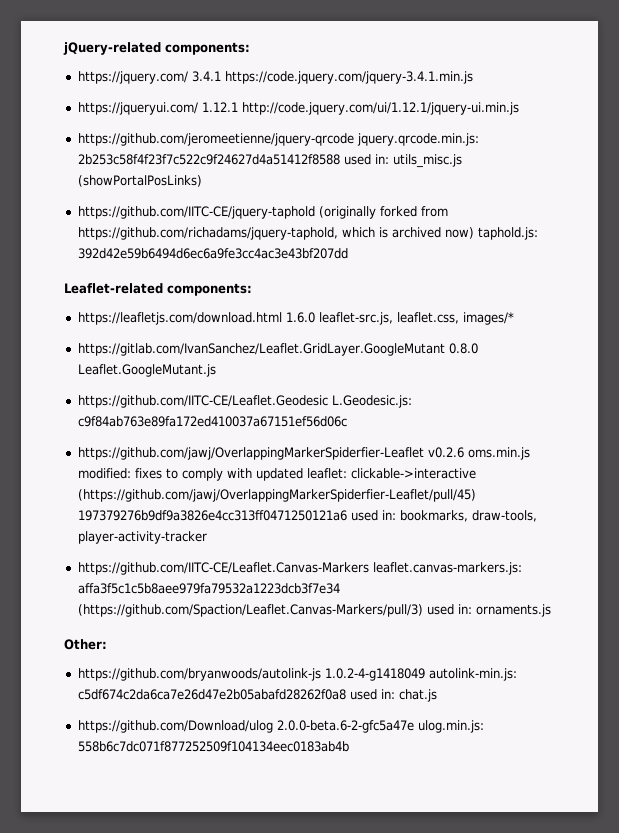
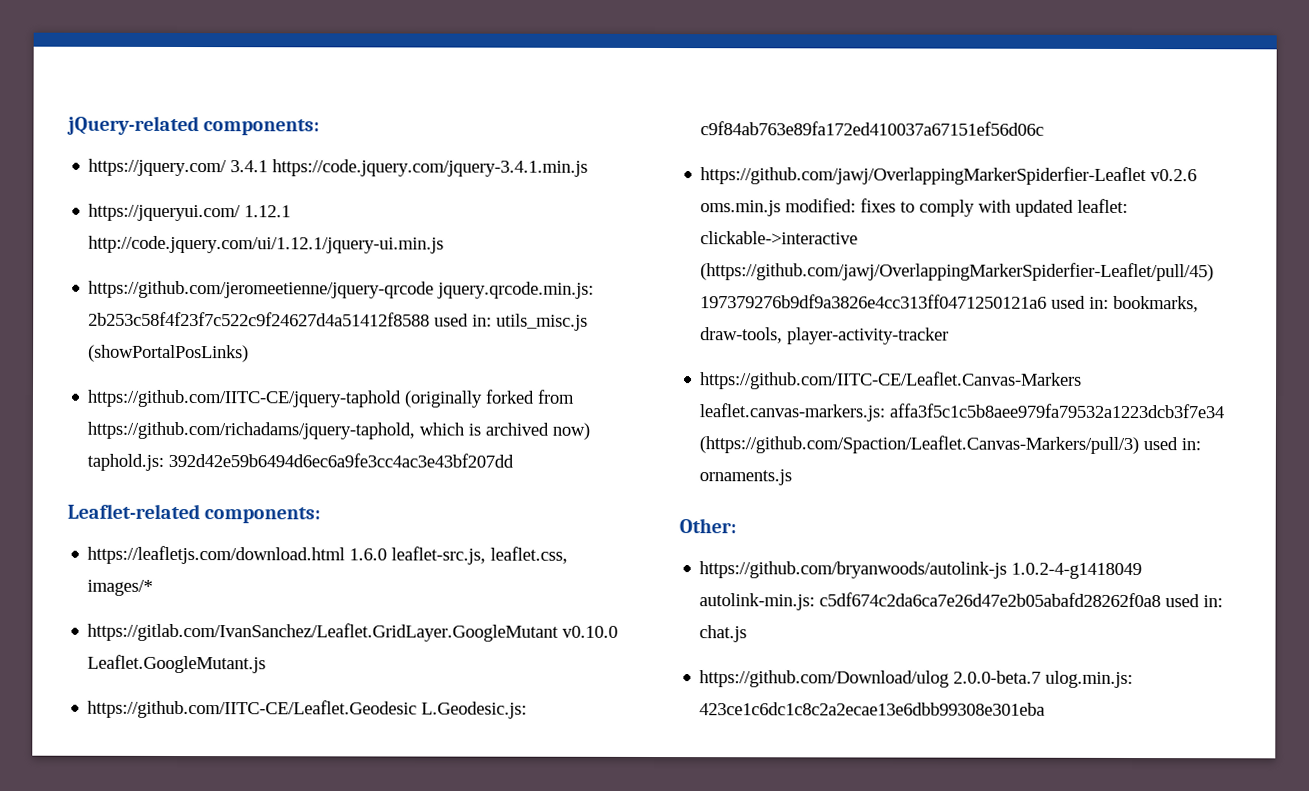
[448,343,478,354] 0.8.0 -> [562,625,619,638] v0.10.0
[276,720,484,733] [77,741,349,752] 2.0.0-beta.6-2-gfc5a47e ulog.min.js: 558b6c7dc071f877252509f104134eec0183ab4b -> [953,670,1134,689] [699,702,1046,716] 2.0.0-beta.7 ulog.min.js: 423ce1c6dc1c8c2a2ecae13e6dbb99308e301eba

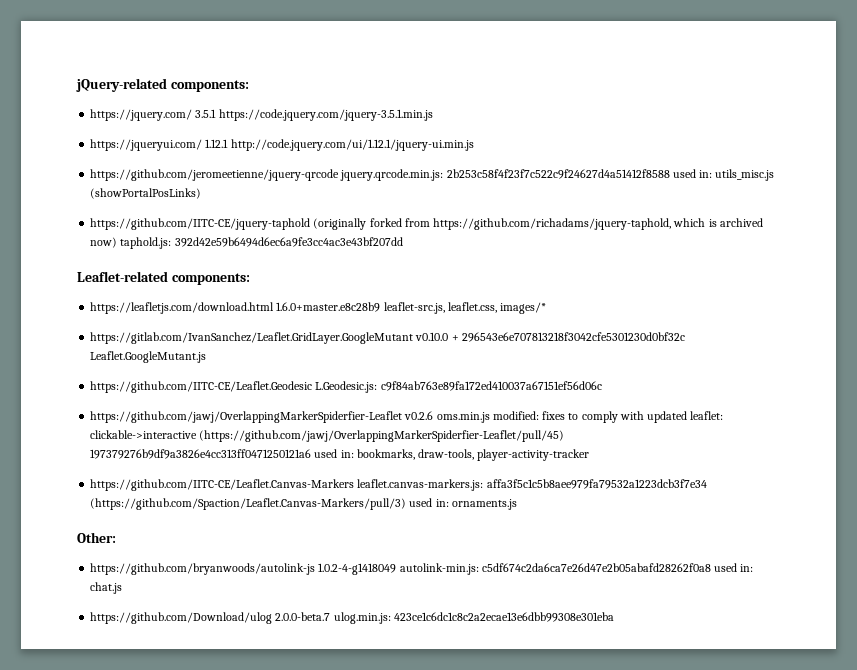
[230,159,589,177] 3.4.1 https://code.jquery.com/jquery-3.4.1.min.js -> [195,109,433,121] 3.5.1 https://code.jquery.com/jquery-3.5.1.min.js
[349,548,388,561] 1.6.0 -> [276,302,381,312] 1.6.0+master.e8c28b9
(619, 631) none -> [451,332,685,342] + 296543e6e707813218f3042cfe5301230d0bf32c

